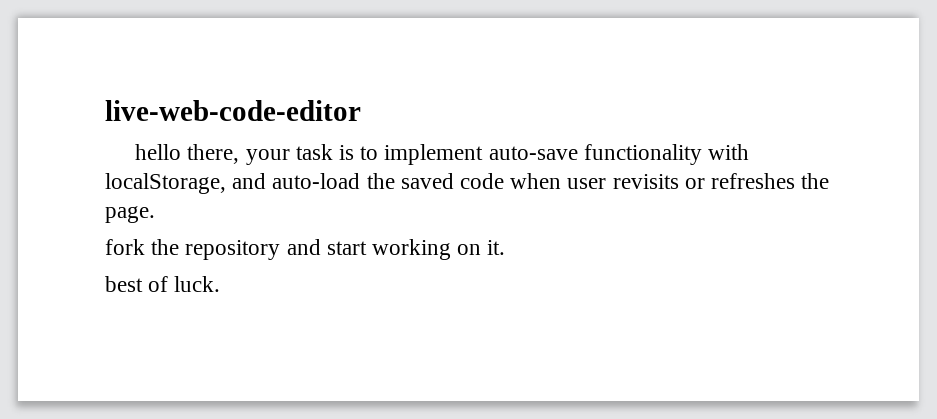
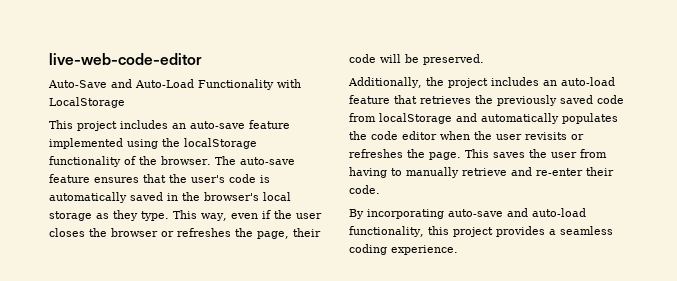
[135,144,750,165] [105,173,562,194] hello there, your task is to implement auto-save functionality with localStorage, and auto-load the saved code when -> [48,79,301,90] [49,97,125,108] [49,120,290,131] [49,138,257,149] [49,156,295,167] [49,174,270,183] [49,192,291,203] [49,210,322,221] [49,228,321,239] [349,54,484,65] [348,77,615,88] [349,95,624,106] [349,113,618,124] [349,131,492,140] Auto-Save and Auto-Load Functionality with LocalStorage // This project includes an auto-save feature implemented using the localStorage functionality of the browser. The auto-save feature ensures that the user's code is automatically saved in the browser's local storage as they type. This way, even if the user closes the browser or refreshes the page, their code will be preserved. // Additionally, the project includes an auto-load feature that retrieves the previously saved code from localStorage and automatically populates the code editor when the
[105,239,506,260] [105,276,221,292] // fork the repository and start working on it. // best of luck. -> [465,149,607,158] [349,167,614,178] [349,185,380,194] [349,208,586,219] [349,226,613,237] [349,244,458,255] This saves the user from having to manually retrieve and re-enter their code. // By incorporating auto-save and auto-load functionality, this project provides a seamless coding experience.

